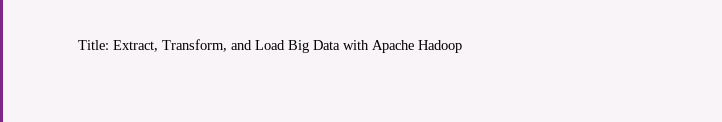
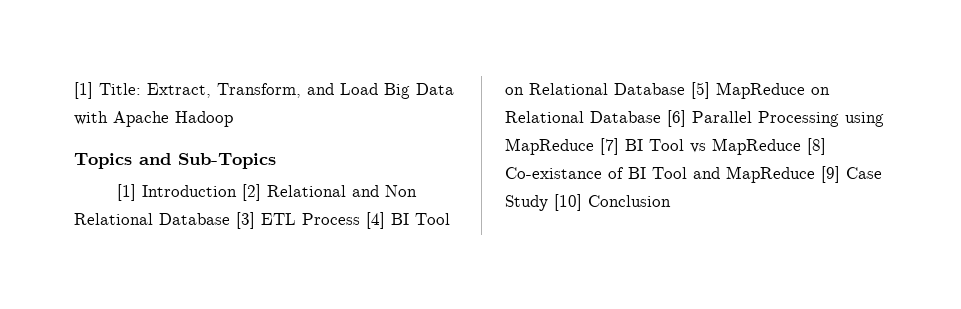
(78, 45) none -> [74,82,93,99] [1]
(462, 46) none -> [74,153,276,169] [116,184,417,201] [74,212,450,229] [505,82,830,99] [505,110,884,127] [505,138,826,155] [505,166,882,183] [505,194,671,211] // Topics and Sub-Topics // [1] Introduction [2] Relational and Non Relational Database [3] ETL Process [4] BI Tool on Relational Database [5] MapReduce on Relational Database [6] Parallel Processing using MapReduce [7] BI Tool vs MapReduce [8] Co-existance of BI Tool and MapReduce [9] Case Study [10] Conclusion

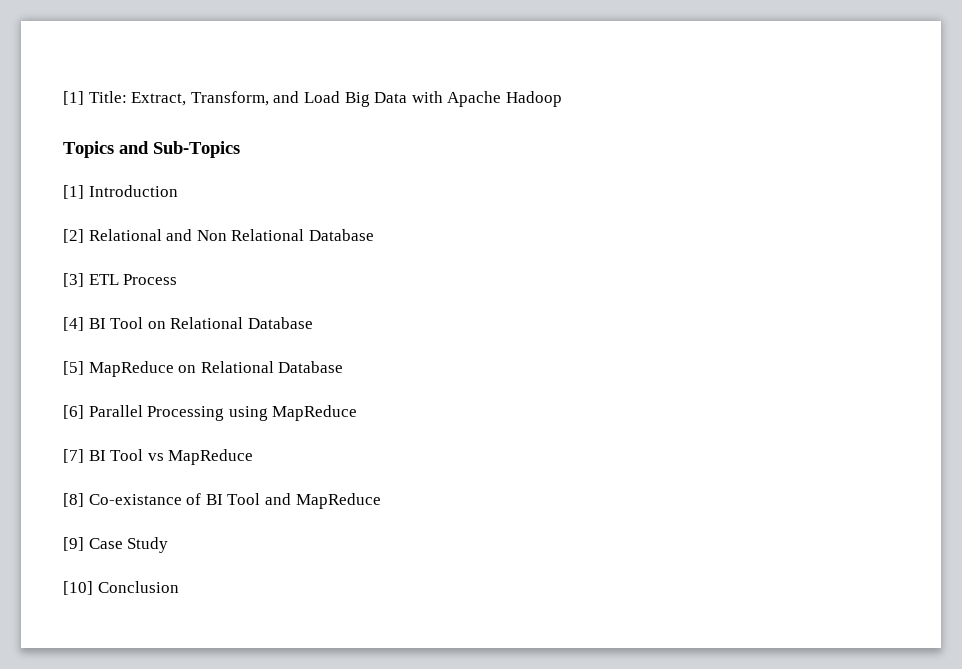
(237, 191) none -> (178, 191) //
(230, 219) none -> (374, 235) //
(360, 219) none -> (178, 279) //
(685, 89) none -> (313, 323) //
(661, 117) none -> (344, 367) //
(594, 146) none -> (358, 413) //
(801, 146) none -> (254, 457) //
(815, 174) none -> (381, 501) //
(548, 203) none -> (169, 545) //

